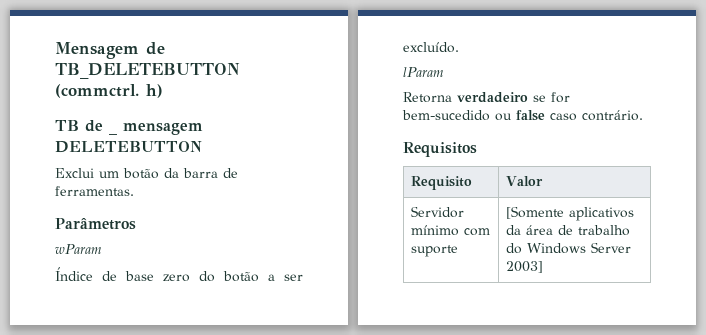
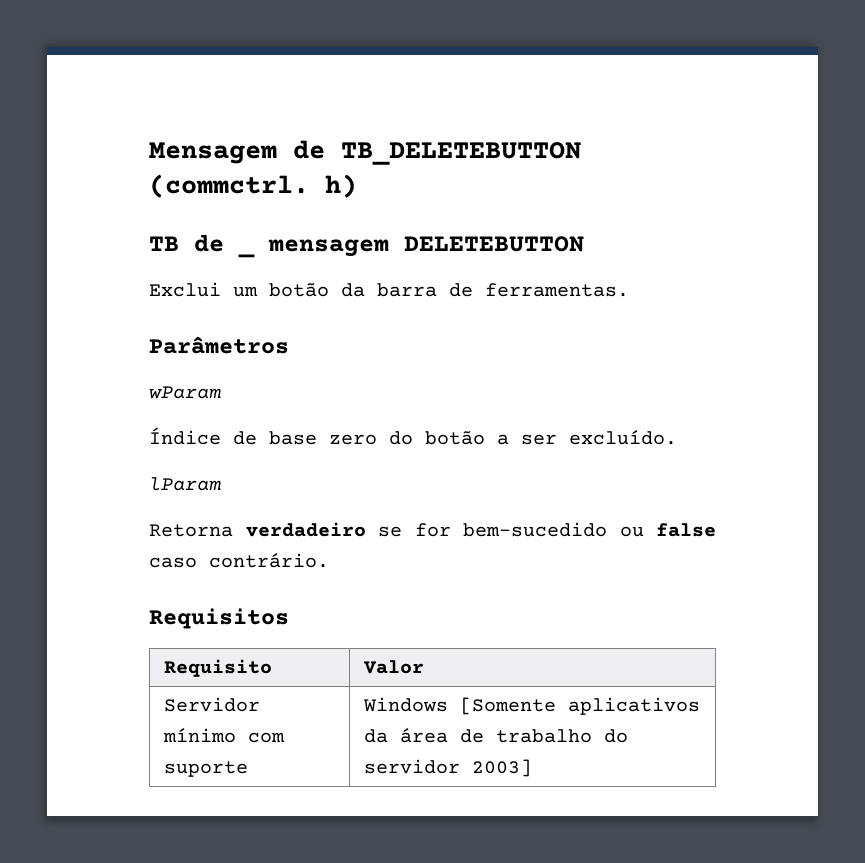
(459, 251) none -> [362,697,448,712] Windows
[527,242,632,254] Windows Server -> [363,759,460,774] servidor

